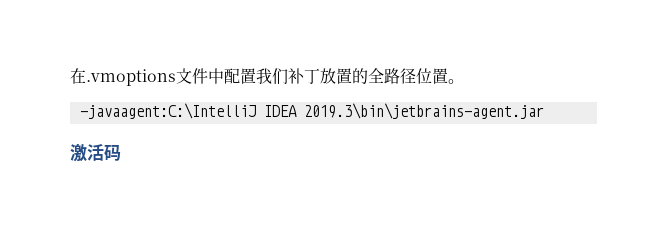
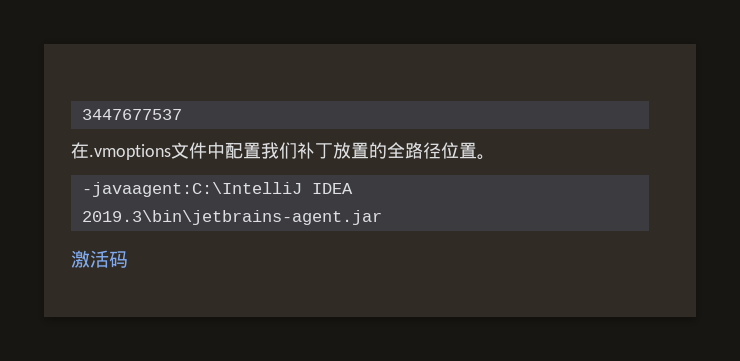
(70, 76) none -> [81,109,182,120] 3447677537 //

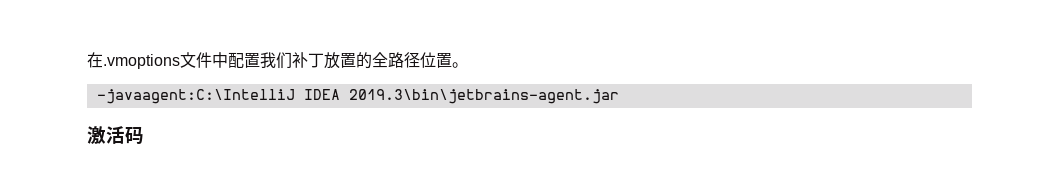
[81,109,182,120] 3447677537 // -> (87, 60) none

